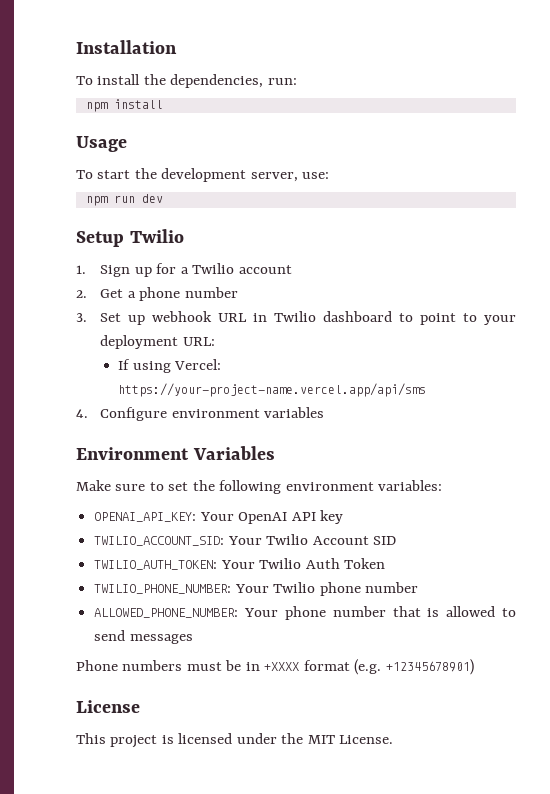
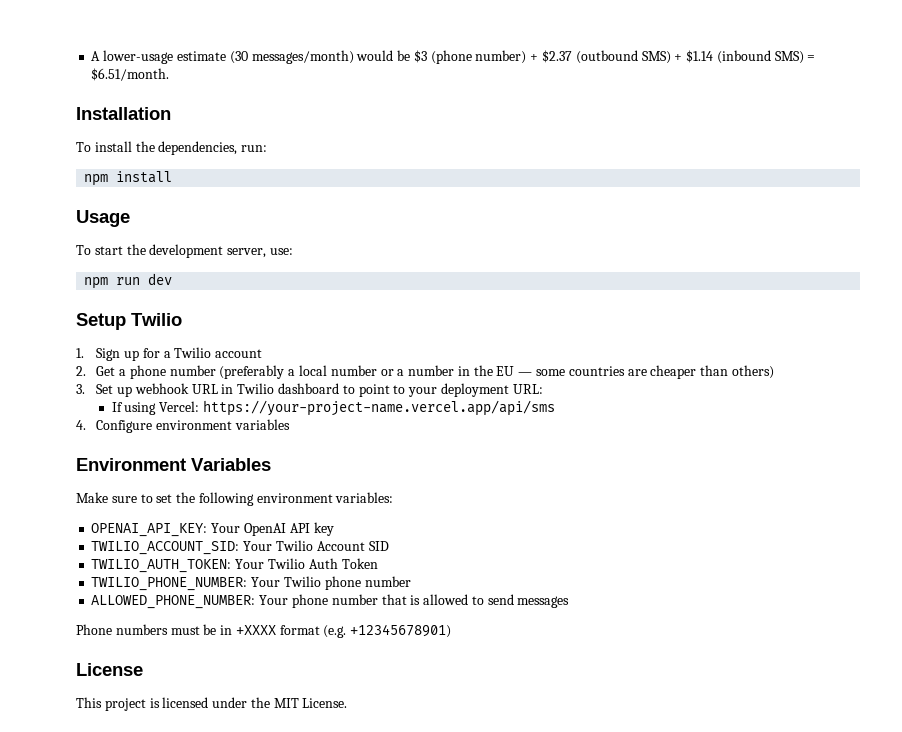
(76, 47) none -> [91,50,816,64] [91,68,170,81] A lower-usage estimate (30 messages/month) would be $3 (phone number) + $2.37 (outbound SMS) + $1.14 (inbound SMS) = $6.51/month. //
(238, 292) none -> [219,365,774,379] (preferably a local number or a number in the EU — some countries are cheaper than others)

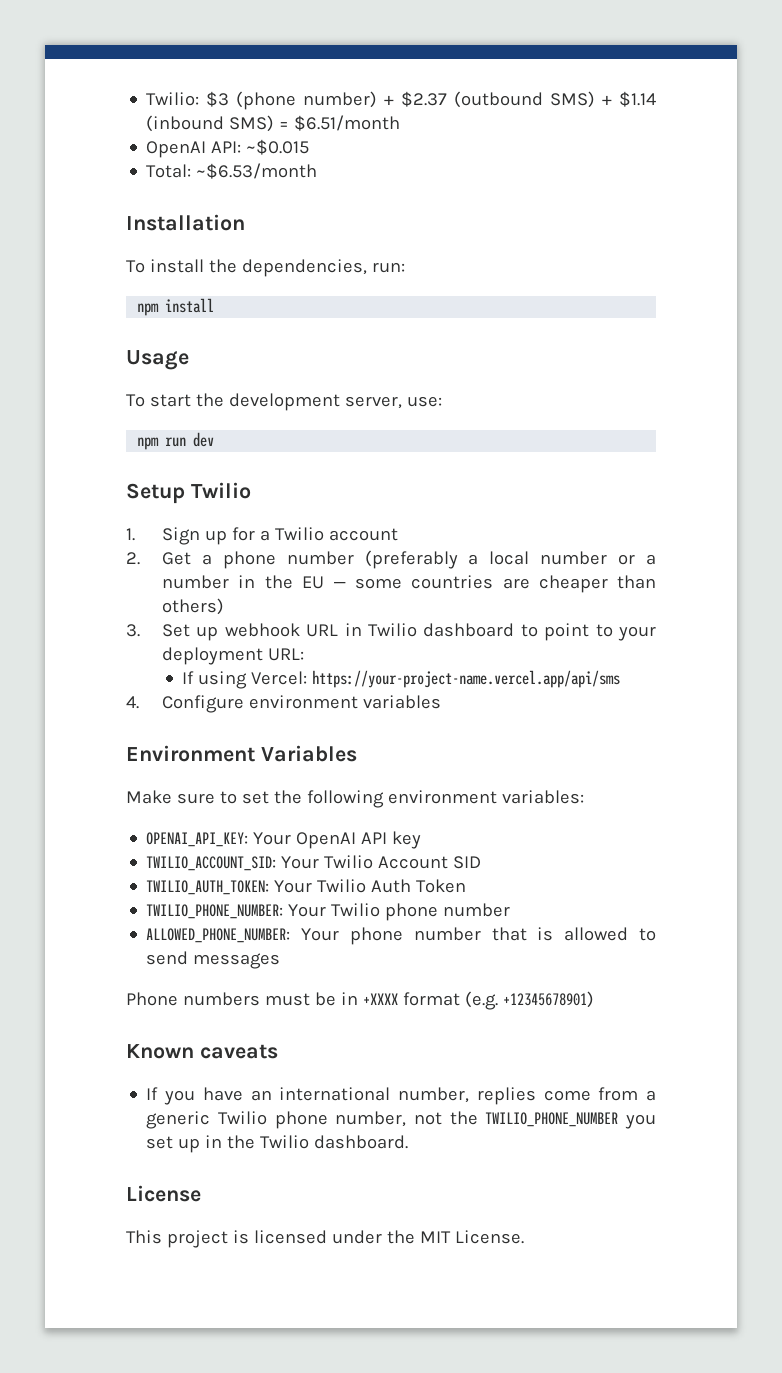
[91,50,411,64] A lower-usage estimate (30 messages/month) would be -> [146,92,200,106] Twilio:
[91,68,170,81] $6.51/month. -> [294,115,401,131] [146,139,310,158] [146,163,318,179] $6.51/month // OpenAI API: ~$0.015 // Total: ~$6.53/month
(452, 631) none -> [126,1044,278,1059] [146,1087,656,1105] [146,1111,656,1129] [146,1135,409,1153] // Known caveats // If you have an international number, replies come from a generic Twilio phone number, not the TWILIO_PHONE_NUMBER you set up in the Twilio dashboard.

